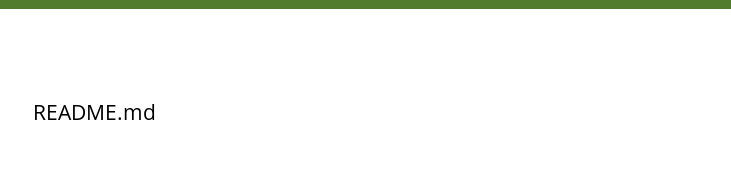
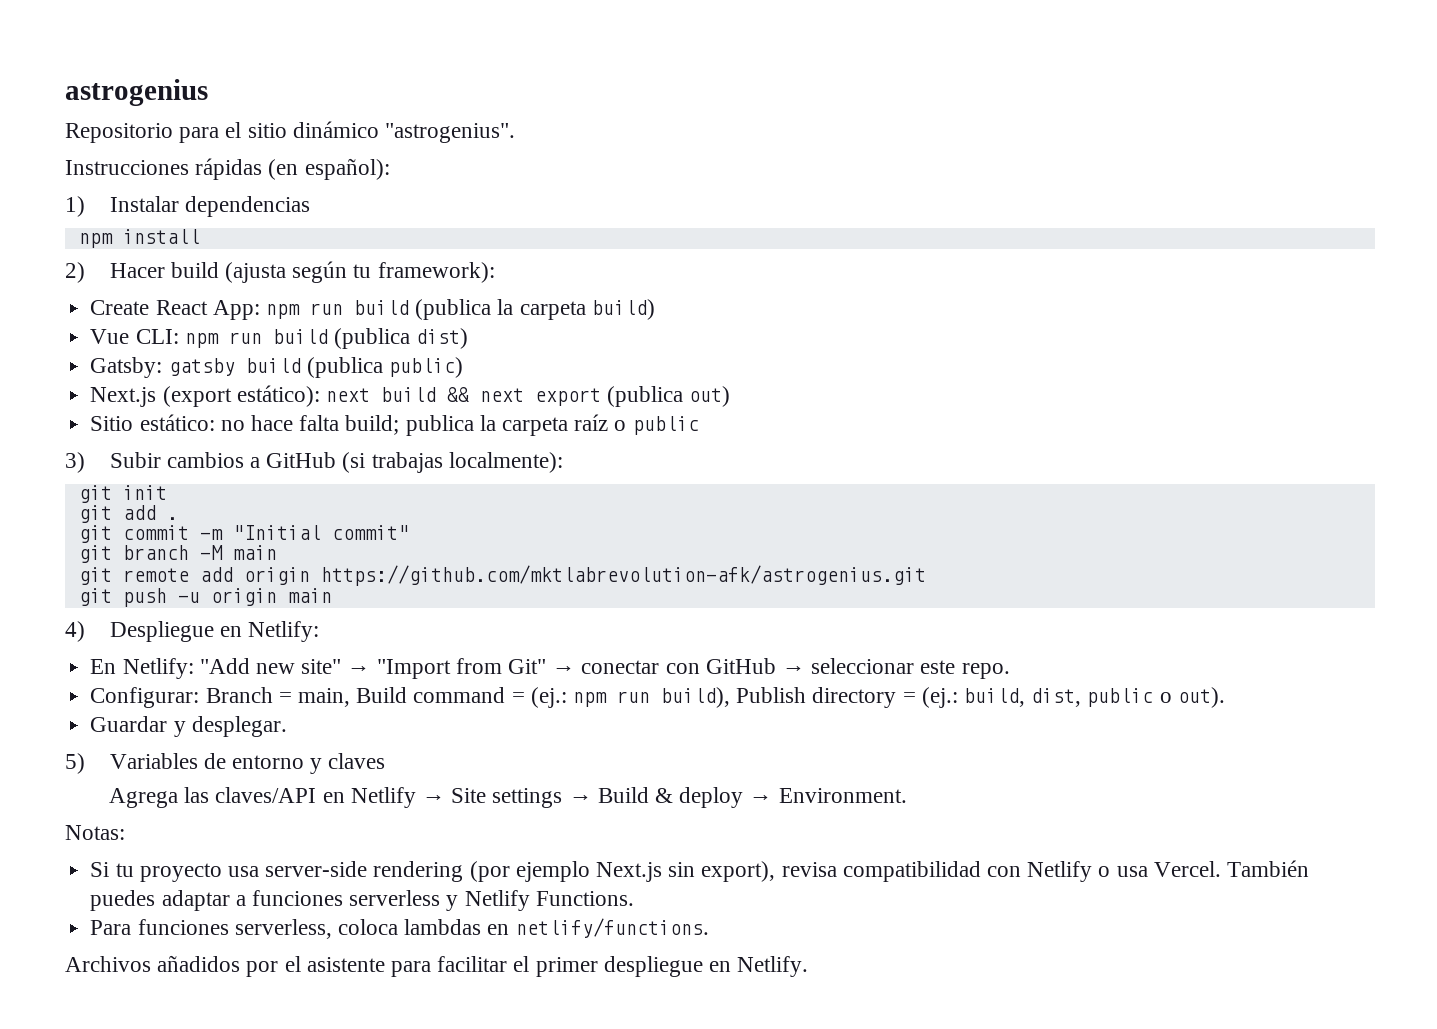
[33,104,156,120] README.md -> [65,79,208,106] [65,121,516,143] [65,158,390,180] [65,196,310,217] [78,229,200,248] [65,261,495,283] [90,299,655,320] [90,328,469,349] [90,357,463,378] [90,385,731,407] [90,414,699,436] [65,452,563,473] [78,485,167,503] [78,505,178,523] [78,525,409,543] [78,545,277,563] [78,565,926,586] [78,588,332,607] [65,621,320,642] [90,658,1010,679] [90,687,1225,708] [90,716,287,737] [65,753,386,774] [108,787,907,808] [65,825,125,840] [90,860,1310,882] [90,890,634,911] [90,918,709,939] [65,955,809,977] astrogenius // Repositorio para el sitio dinámico "astrogenius". // Instrucciones rápidas (en español): // 1) Instalar dependencias // npm install // 2) Hacer build (ajusta según tu framework): // Create React App: npm run build (publica la carpeta build) // Vue CLI: npm run build (publica dist) // Gatsby: gatsby build (publica public) // Next.js (export estático): next build && next export (publica out) // Sitio estático: no hace falta build; publica la carpeta raíz o public // 3) Subir cambios a GitHub (si trabajas localmente): // git init // git add . // git commit -m "Initial commit" // git branch -M main // git remote add origin https://github.com/mktlabrevolution-afk/astrogenius.git // git push -u origin main // 4) Despliegue en Netlify: // En Netlify: "Add new site" → "Import from Git" → conectar con GitHub → seleccionar este repo. // Configurar: Branch = main, Build command = (ej.: npm run build), Publish directory = (ej.: build, dist, public o out). // Guardar y desplegar. // 5) Variables de entorno y claves // Agrega las claves/API en Netlify → Site settings → Build & deploy → Environment. // Notas: // Si tu proyecto usa server-side rendering (por ejemplo Next.js sin export), revisa compatibilidad con Netlify o usa Vercel. También puedes adaptar a funciones serverless y Netlify Functions. // Para funciones serverless, coloca lambdas en netlify/functions. // Archivos añadidos por el asistente para facilitar el primer despliegue en Netlify.

